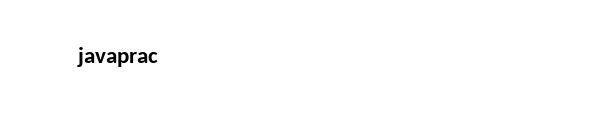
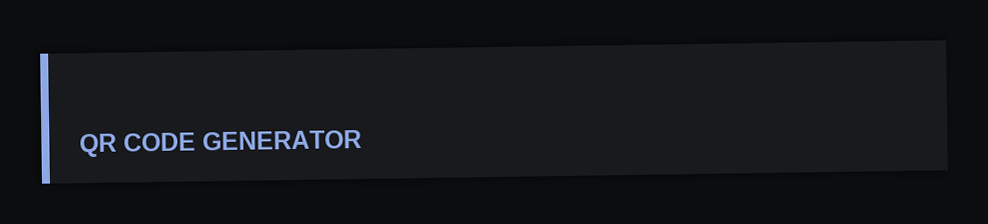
[77,47,158,67] javaprac -> [79,129,362,158] QR CODE GENERATOR

